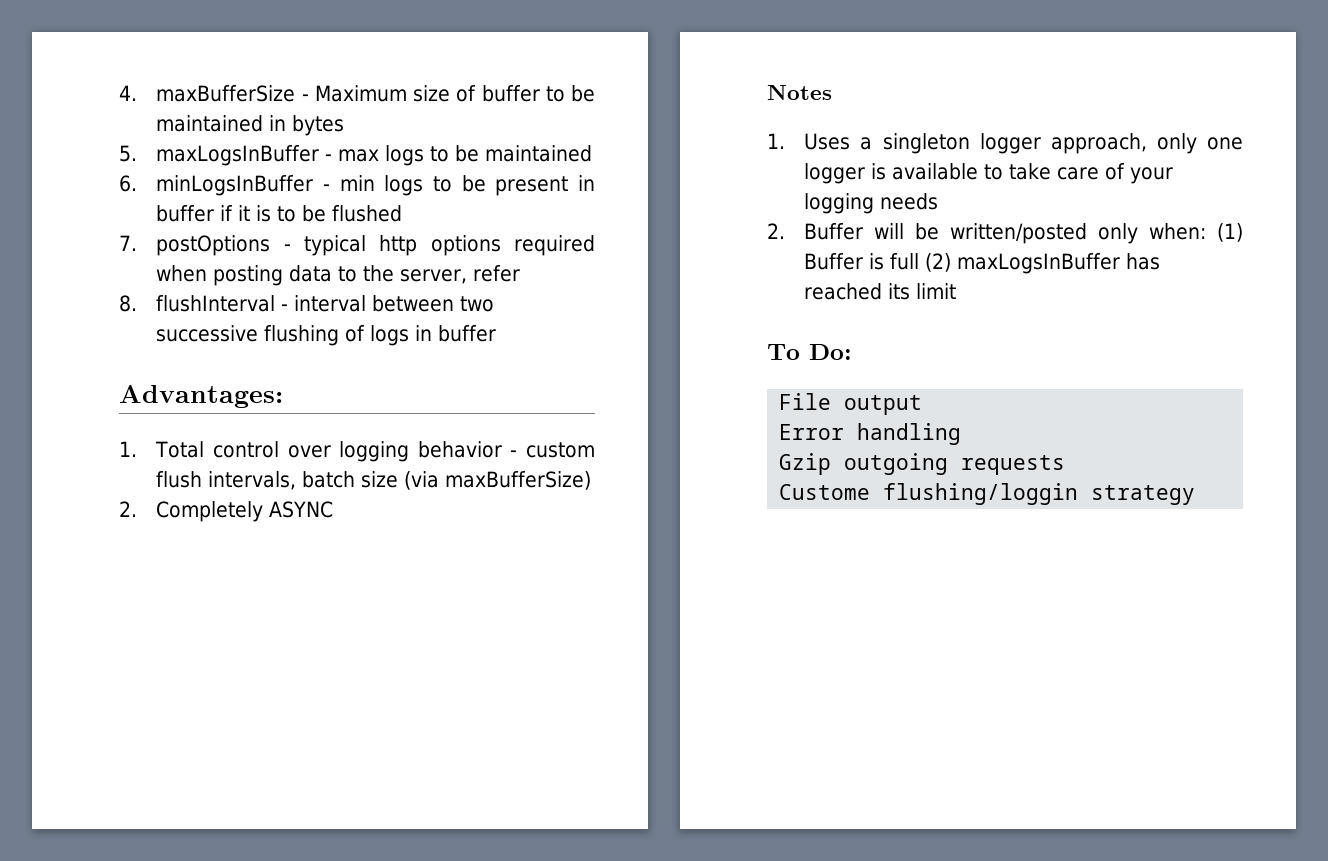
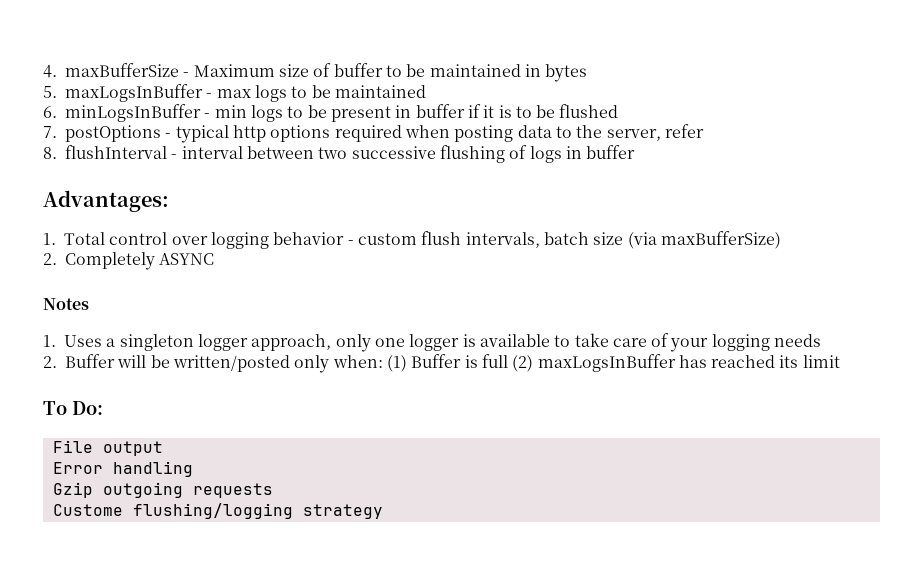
[883,483,1079,505] flushing/loggin -> [132,503,293,519] flushing/logging

